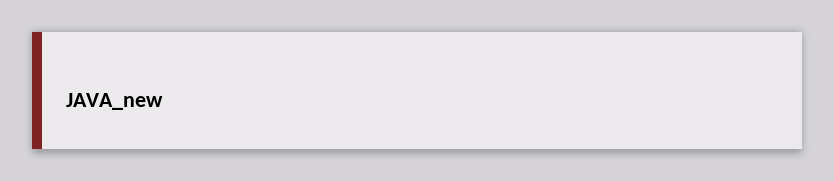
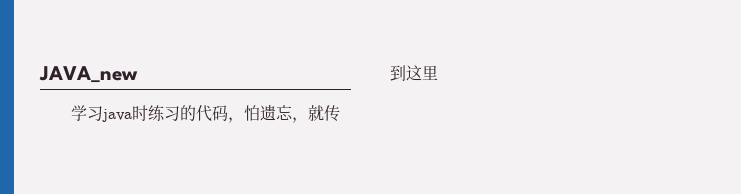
(163, 101) none -> [71,104,341,123] [390,65,438,81] // 学习java时练习的代码，怕遗忘，就传到这里

